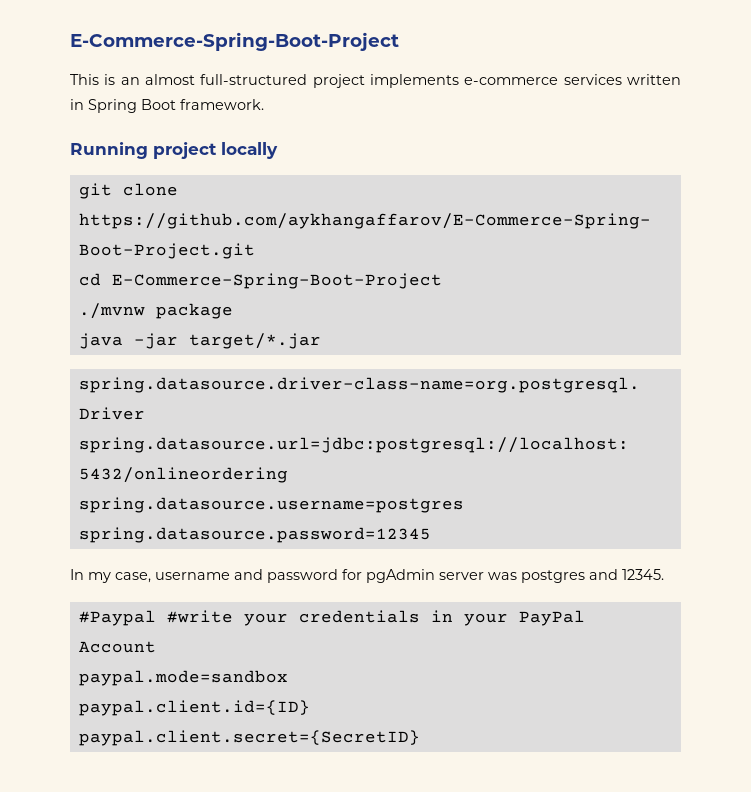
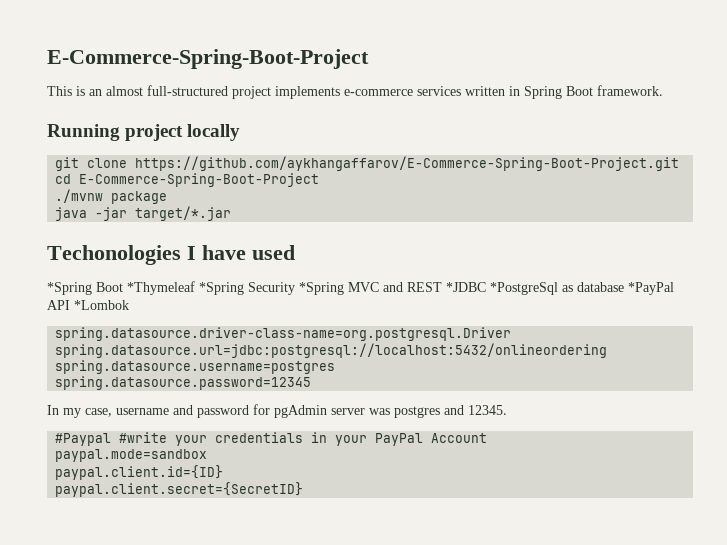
(321, 341) none -> [47,245,295,265] [47,281,674,295] [47,300,129,310] // Techonologies I have used // *Spring Boot *Thymeleaf *Spring Security *Spring MVC and REST *JDBC *PostgreSql as database *PayPal API *Lombok

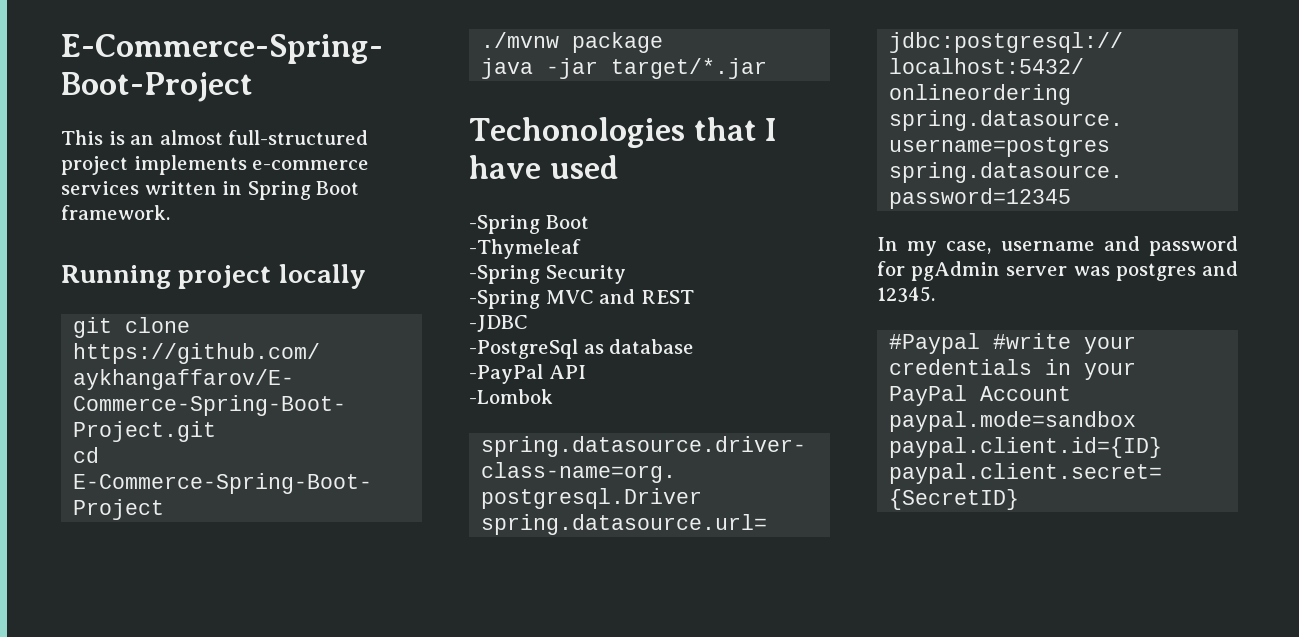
(181, 255) none -> [693,117,757,141] that
[47,281,244,295] *Spring Boot *Thymeleaf *Spring -> [469,215,589,234] [469,239,581,259] [469,265,540,284] -Spring Boot // -Thymeleaf // -Spring
[299,282,344,295] *Spring -> [469,290,540,309] // -Spring
[446,282,558,295] *JDBC *PostgreSql -> [469,315,528,332] [469,339,578,359] // -JDBC // -PostgreSql
[628,282,674,295] *PayPal -> [469,364,543,384] // -PayPal
[74,300,129,310] *Lombok -> [469,389,553,404] // -Lombok

